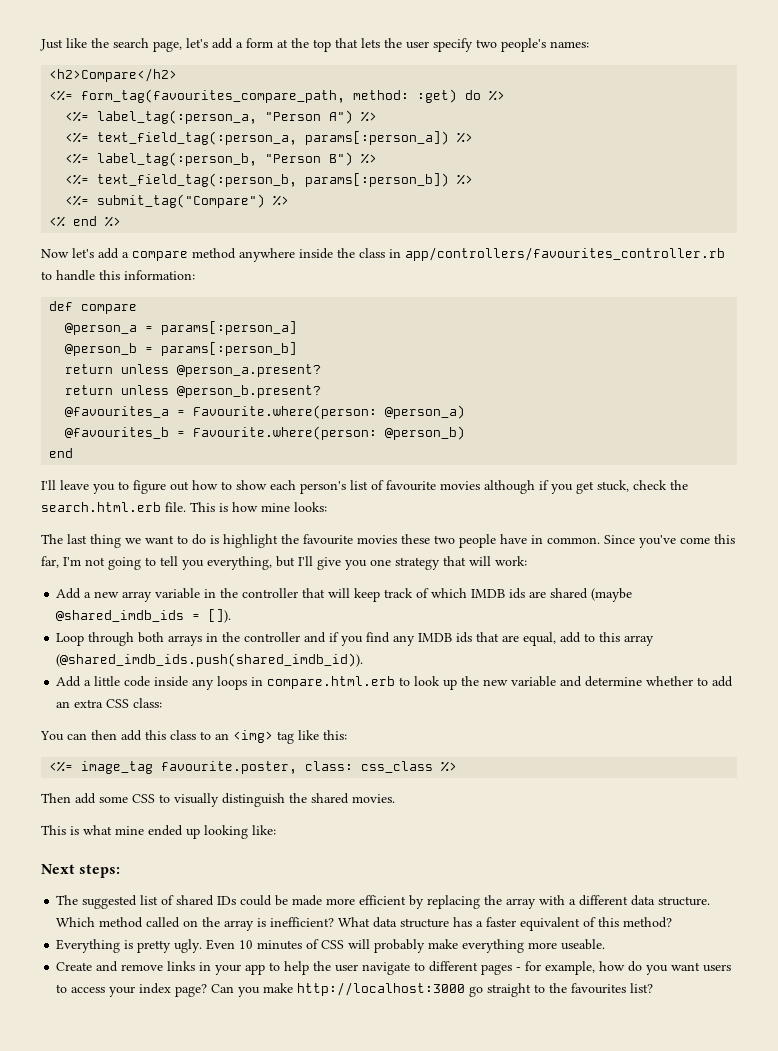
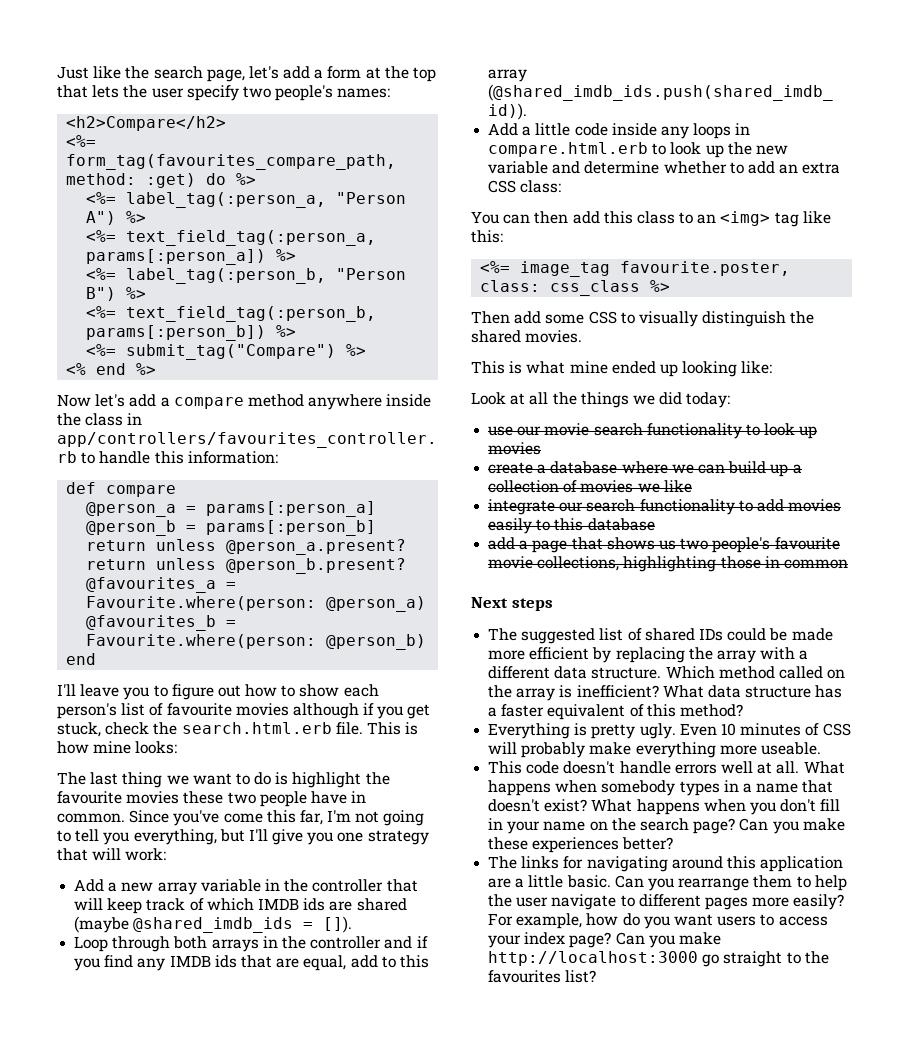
(276, 830) none -> [471,392,731,408] [488,423,818,439] [488,442,542,455] [488,461,802,477] [488,480,692,493] [488,499,842,515] [488,518,655,534] [488,537,840,553] [488,556,848,572] // Look at all the things we did today: // use our movie search functionality to look up movies // create a database where we can build up a collection of movies we like // integrate our search functionality to add movies easily to this database // add a page that shows us two people's favourite movie collections, highlighting those in common
[79,864,121,878] steps: -> [511,598,553,611] steps
[56,961,266,975] Create and remove links in your app -> [488,761,845,774] [488,780,834,796] [488,799,841,815] [488,818,845,834] [488,837,674,853] [488,856,844,872] [488,875,793,891] This code doesn't handle errors well at all. What happens when somebody types in a name that doesn't exist? What happens when you don't fill in your name on the search page? Can you make these experiences better? // The links for navigating around this application are a little basic. Can you rearrange them
[516,961,542,971] - for -> [752,894,845,910] [488,913,514,926] more easily? For

